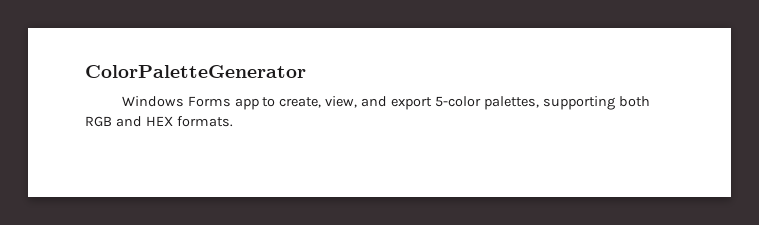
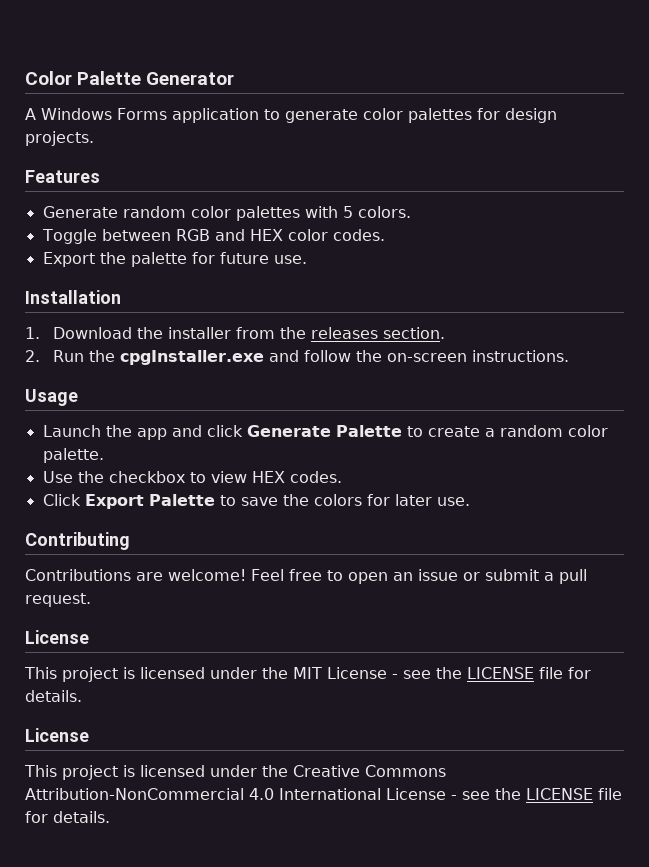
[85,65,306,78] [121,96,650,110] [85,116,233,127] ColorPaletteGenerator // Windows Forms app to create, view, and export 5-color palettes, supporting both RGB and HEX formats. -> [25,71,235,85] [25,108,557,123] [25,131,94,146] [25,170,100,183] [42,206,411,221] [41,229,385,244] [42,252,307,267] [25,290,121,304] [25,327,446,339] [25,350,570,365] [25,389,78,406] [42,425,608,440] [42,448,104,463] [42,471,342,483] [42,494,470,509] [25,532,130,550] [25,569,587,584] [25,593,91,607] [25,630,89,644] [24,667,591,682] [25,690,82,702] [25,728,89,742] [24,765,446,780] [25,788,622,800] [25,811,110,823] Color Palette Generator // A Windows Forms application to generate color palettes for design projects. // Features // Generate random color palettes with 5 colors. // Toggle between RGB and HEX color codes. // Export the palette for future use. // Installation // 1. Download the installer from the releases section. // 2. Run the cpgInstaller.exe and follow the on-screen instructions. // Usage // Launch the app and click Generate Palette to create a random color palette. // Use the checkbox to view HEX codes. // Click Export Palette to save the colors for later use. // Contributing // Contributions are welcome! Feel free to open an issue or submit a pull request. // License // This project is licensed under the MIT License - see the LICENSE file for details. // License // This project is licensed under the Creative Commons Attribution-NonCommercial 4.0 International License - see the LICENSE file for details.

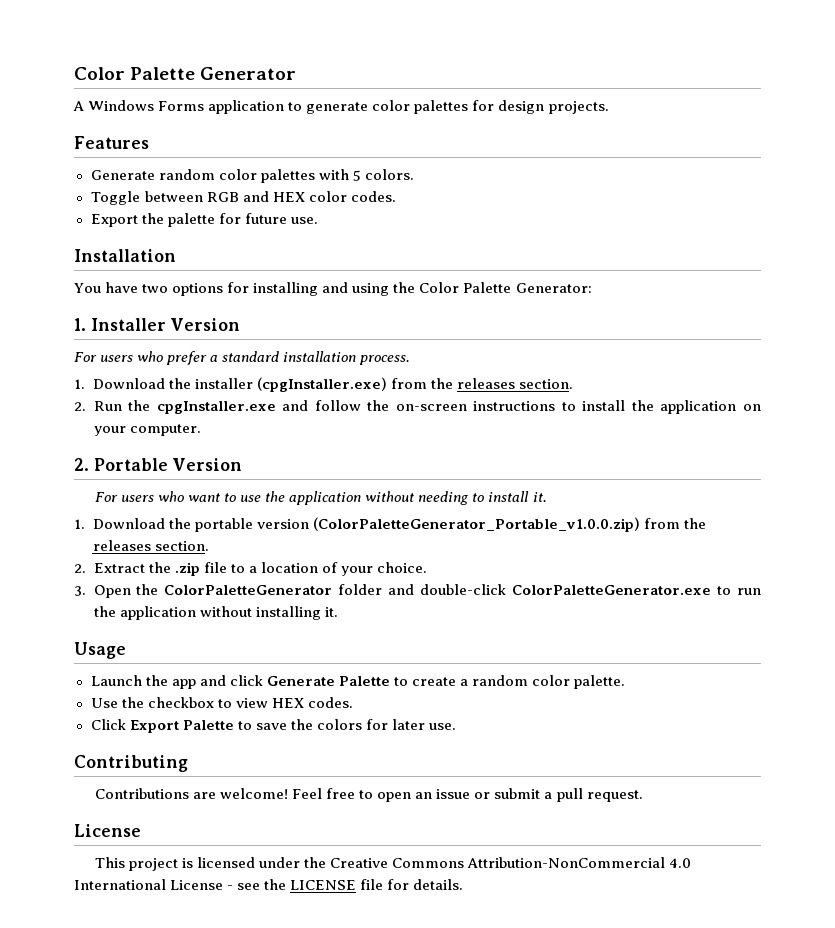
(121, 297) none -> [74,282,592,296] [74,318,241,331] [74,351,411,365] // You have two options for installing and using the Color Palette Generator: // 1. Installer Version // For users who prefer a standard installation process.
(232, 333) none -> [256,377,387,392] (cpgInstaller.exe)
[472,350,570,362] instructions. -> [473,400,761,414] [93,424,201,436] [74,458,243,471] [94,491,547,505] [74,517,706,532] [92,540,209,551] [74,562,427,576] [74,584,761,598] [93,606,338,620] instructions to install the application on your computer. // 2. Portable Version // For users who want to use the application without needing to install it. // 1. Download the portable version (ColorPaletteGenerator_Portable_v1.0.0.zip) from the releases section. // 2. Extract the .zip file to a location of your choice. // 3. Open the ColorPaletteGenerator folder and double-click ColorPaletteGenerator.exe to run the application without installing it.
[24,667,591,682] [25,690,82,702] [25,728,89,742] // This project is licensed under the MIT License - see the LICENSE file for details. // License -> (141, 830) none

